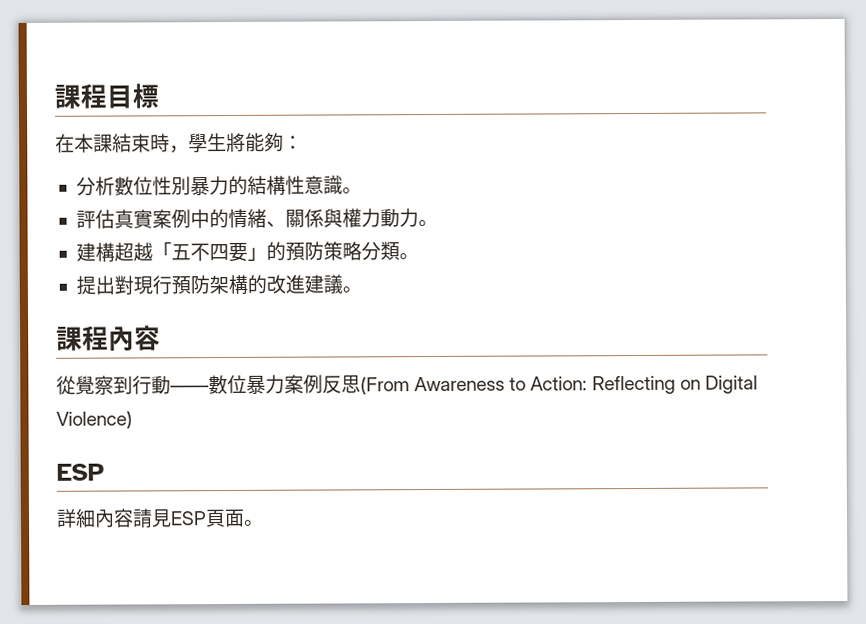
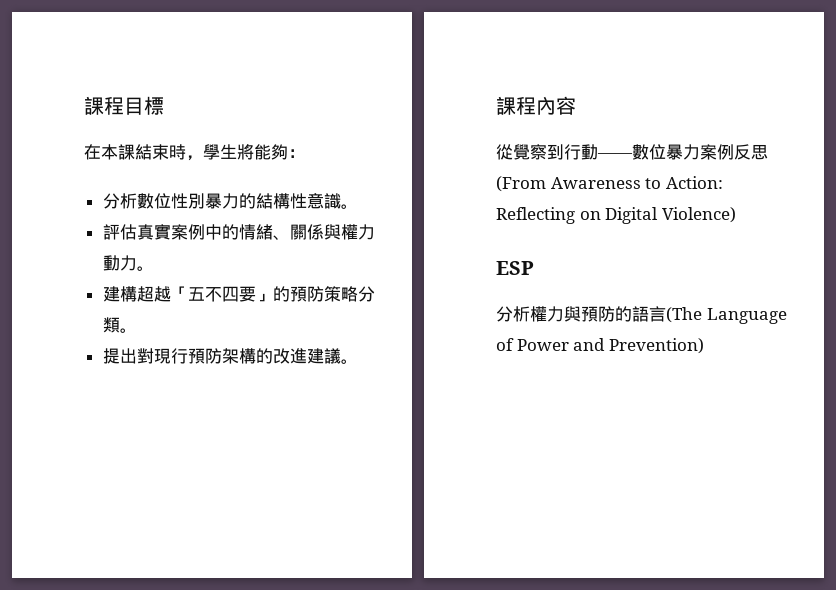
[56,508,264,529] 詳細內容請見ESP頁面。 -> [496,306,787,324] [496,338,704,354] 分析權力與預防的語言(The Language of Power and Prevention)

